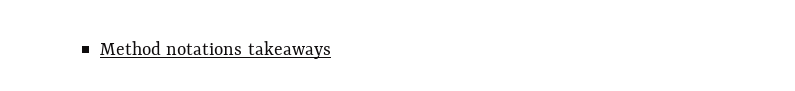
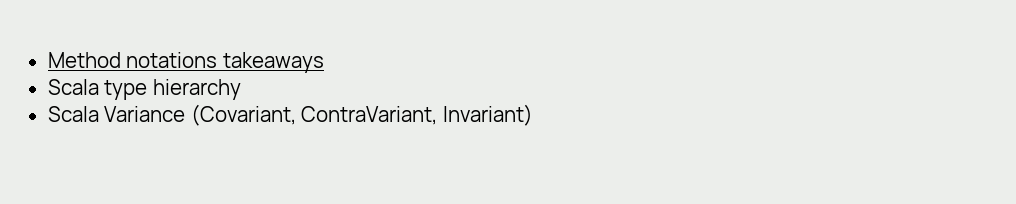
(331, 50) none -> [47,79,241,100] [47,104,533,126] // Scala type hierarchy // Scala Variance (Covariant, ContraVariant, Invariant)

